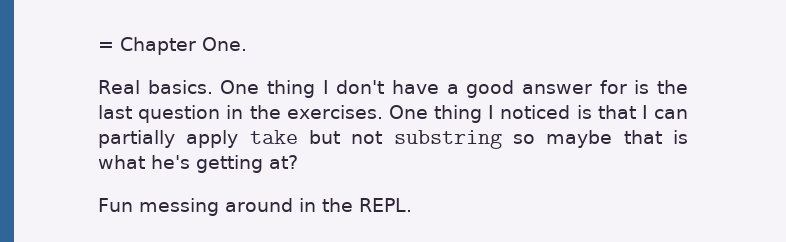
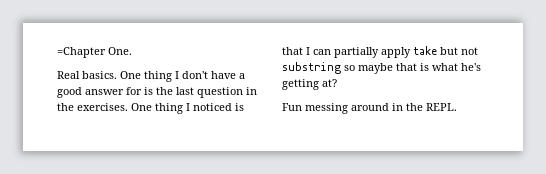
[98,37,196,55] = Chapter -> [57,47,106,58] =Chapter

